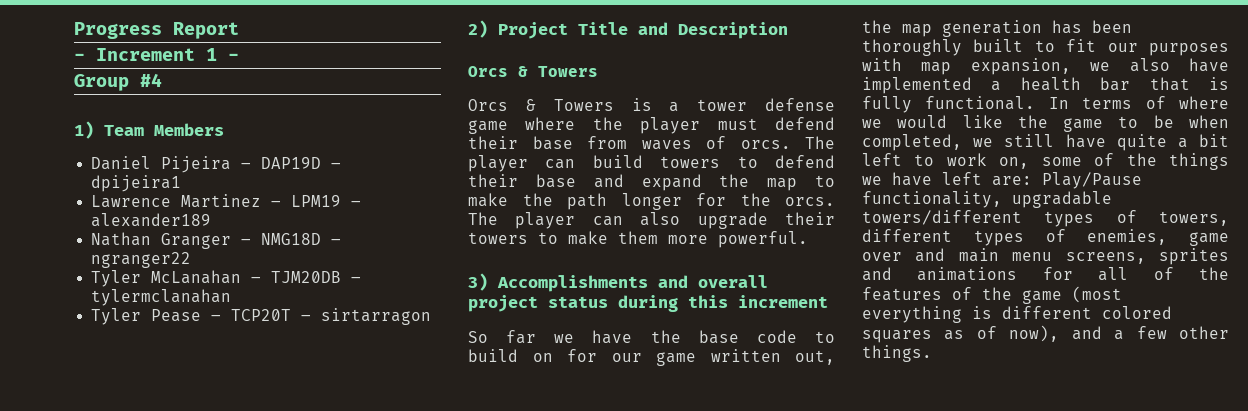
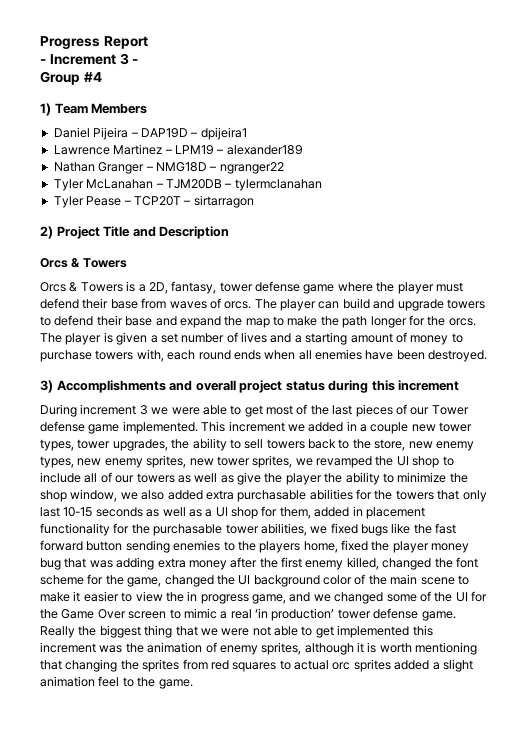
[206,48,217,61] 1 -> [119,53,129,65] 3
(680, 107) none -> [148,281,217,294] 2D, fantasy,
(643, 161) none -> [373,299,444,311] and upgrade
[592,212,835,229] [468,231,808,248] can also upgrade their towers to make them more powerful. -> [103,332,463,345] [40,349,488,362] is given a set number of lives and a starting amount of money to purchase towers with, each round ends when all enemies have been destroyed.
[468,330,835,344] [468,349,835,366] [862,20,1132,37] [862,39,1229,56] [862,58,1229,75] [862,77,1229,94] [862,96,1229,113] [862,115,1229,132] [862,134,1229,151] [862,153,1229,170] [862,172,1142,189] [862,191,1112,208] [862,210,1229,227] [862,229,1229,246] [862,248,1229,265] [862,267,1229,281] [862,286,1122,304] [862,306,1172,323] [862,325,1229,343] [862,345,932,362] So far we have the base code to build on for our game written out, the map generation has been thoroughly built to fit our purposes with map expansion, we also have implemented a health bar that is fully functional. In terms of where we would like the game to be when completed, we still have quite a bit left to work on, some of the things we have left are: Play/Pause functionality, upgradable towers/different types of towers, different types of enemies, game over and main menu screens, sprites and animations for all of the features of the game (most everything is different colored squares as of now), and a few other things. -> [40,404,469,417] [40,421,473,434] [40,438,474,451] [40,455,454,468] [40,472,468,485] [40,489,487,502] [40,506,425,519] [40,523,457,536] [40,540,470,553] [40,557,478,570] [40,574,469,587] [40,591,487,604] [40,608,456,621] [40,625,433,638] [40,642,478,655] [40,659,473,672] [40,676,193,689] During increment 3 we were able to get most of the last pieces of our Tower defense game implemented. This increment we added in a couple new tower types, tower upgrades, the ability to sell towers back to the store, new enemy types, new enemy sprites, new tower sprites, we revamped the UI shop to include all of our towers as well as give the player the ability to minimize the shop window, we also added extra purchasable abilities for the towers that only last 10-15 seconds as well as a UI shop for them, added in placement functionality for the purchasable tower abilities, we fixed bugs like the fast forward button sending enemies to the players home, fixed the player money bug that was adding extra money after the first enemy killed, changed the font scheme for the game, changed the UI background color of the main scene to make it easier to view the in progress game, and we changed some of the UI for the Game Over screen to mimic a real ‘in production’ tower defense game. Really the biggest thing that we were not able to get implemented this increment was the animation of enemy sprites, although it is worth mentioning that changing the sprites from red squares to actual orc sprites added a slight animation feel to the game.

